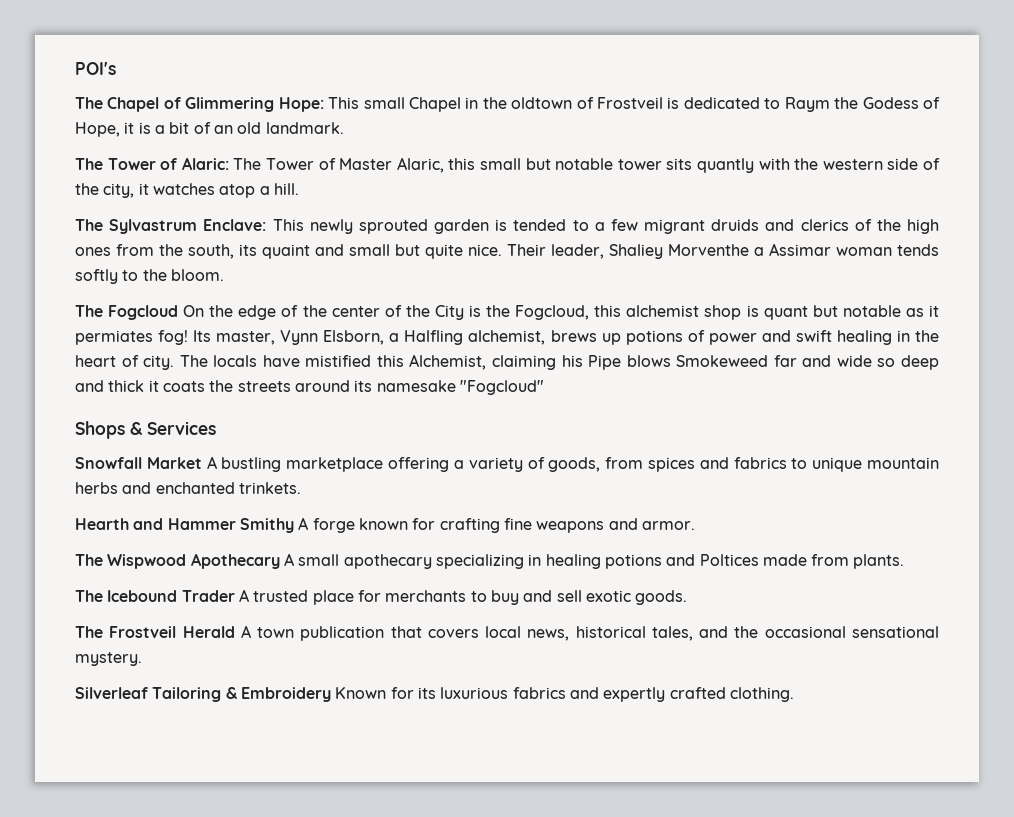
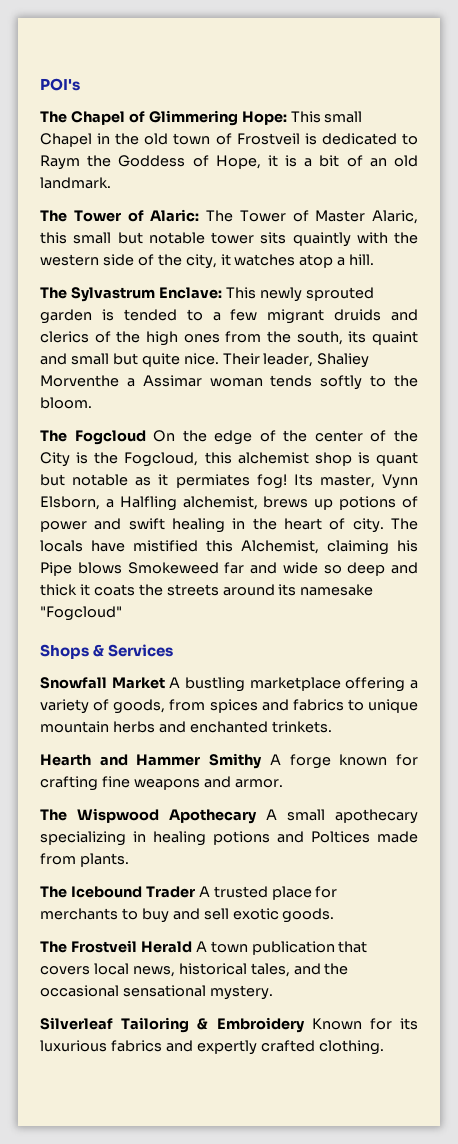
[511,97,573,109] oldtown -> [144,133,211,145] old town
[862,97,919,109] Godess -> [118,155,186,167] Goddess
[697,158,755,173] quantly -> [292,232,351,247] quaintly

